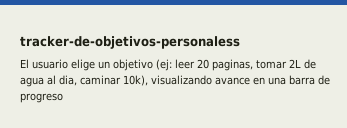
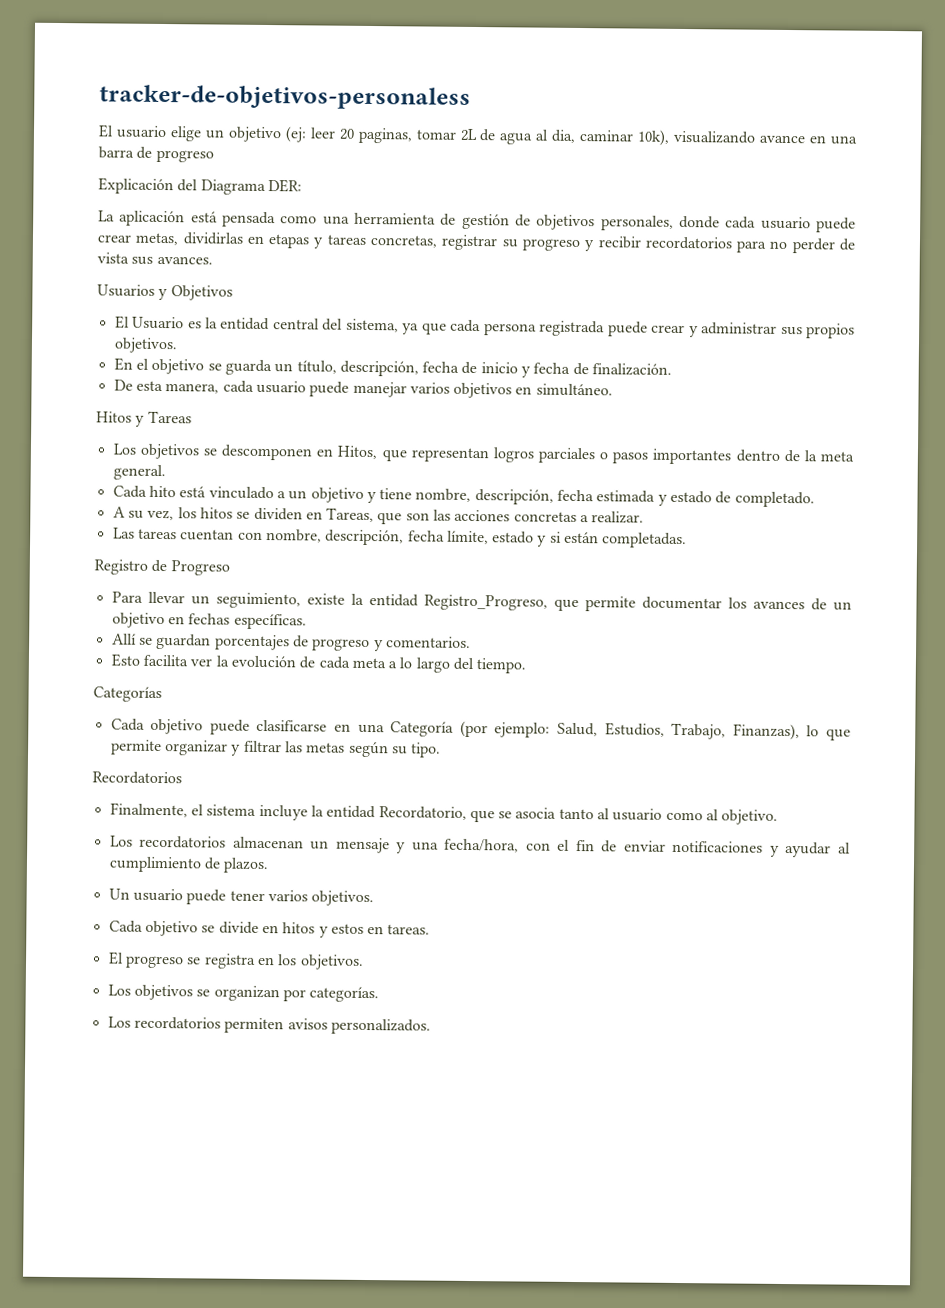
(63, 98) none -> [98,177,302,195] [98,210,857,233] [97,232,856,254] [97,252,213,265] [97,284,233,301] [114,315,855,339] [113,337,178,354] [113,357,673,378] [113,379,613,399] [96,410,192,427] [112,443,854,465] [112,464,166,481] [112,485,815,508] [112,506,645,525] [112,527,688,549] [94,559,230,576] [111,591,853,612] [111,612,307,630] [111,633,471,652] [110,653,527,674] [93,686,162,703] [110,718,852,741] [110,739,442,758] [92,771,182,785] [109,802,779,825] [109,835,851,858] [108,856,270,874] [108,888,375,907] [108,920,431,938] [108,951,364,970] [107,984,380,1003] [107,1016,431,1035] // Explicación del Diagrama DER: // La aplicación está pensada como una herramienta de gestión de objetivos personales, donde cada usuario puede crear metas, dividirlas en etapas y tareas concretas, registrar su progreso y recibir recordatorios para no perder de vista sus avances. // Usuarios y Objetivos // El Usuario es la entidad central del sistema, ya que cada persona registrada puede crear y administrar sus propios objetivos. // En el objetivo se guarda un título, descripción, fecha de inicio y fecha de finalización. // De esta manera, cada usuario puede manejar varios objetivos en simultáneo. // Hitos y Tareas // Los objetivos se descomponen en Hitos, que representan logros parciales o pasos importantes dentro de la meta general. // Cada hito está vinculado a un objetivo y tiene nombre, descripción, fecha estimada y estado de completado. // A su vez, los hitos se dividen en Tareas, que son las acciones concretas a realizar. // Las tareas cuentan con nombre, descripción, fecha límite, estado y si están completadas. // Registro de Progreso // Para llevar un seguimiento, existe la entidad Registro_Progreso, que permite documentar los avances de un objetivo en fechas específicas. // Allí se guardan porcentajes de progreso y comentarios. // Esto facilita ver la evolución de cada meta a lo largo del tiempo. // Categorías // Cada objetivo puede clasificarse en una Categoría (por ejemplo: Salud, Estudios, Trabajo, Finanzas), lo que permite organizar y filtrar las metas según su tipo. // Recordatorios // Finalmente, el sistema incluye la entidad Recordatorio, que se asocia tanto al usuario como al objetivo. // Los recordatorios almacenan un mensaje y una fecha/hora, con el fin de enviar notificaciones y ayudar al cumplimiento de plazos. // Un usuario puede tener varios objetivos. // Cada objetivo se divide en hitos y estos en tareas. // El progreso se registra en los objetivos. // Los objetivos se organizan por categorías. // Los recordatorios permiten avisos personalizados.

